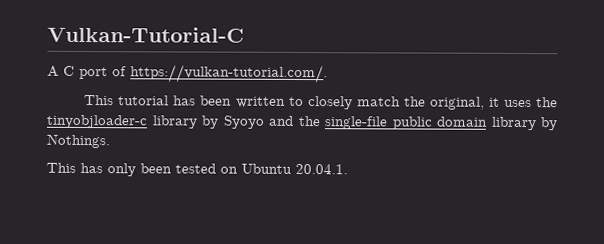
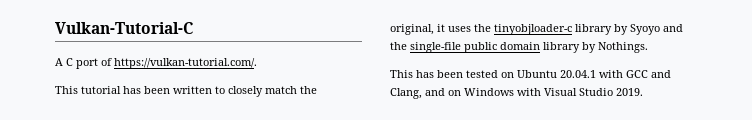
[107,163,136,177] only -> (434, 74) none
[295,163,348,175] 20.04.1. -> [560,70,671,78] [390,88,643,99] 20.04.1 with GCC and Clang, and on Windows with Visual Studio 2019.

